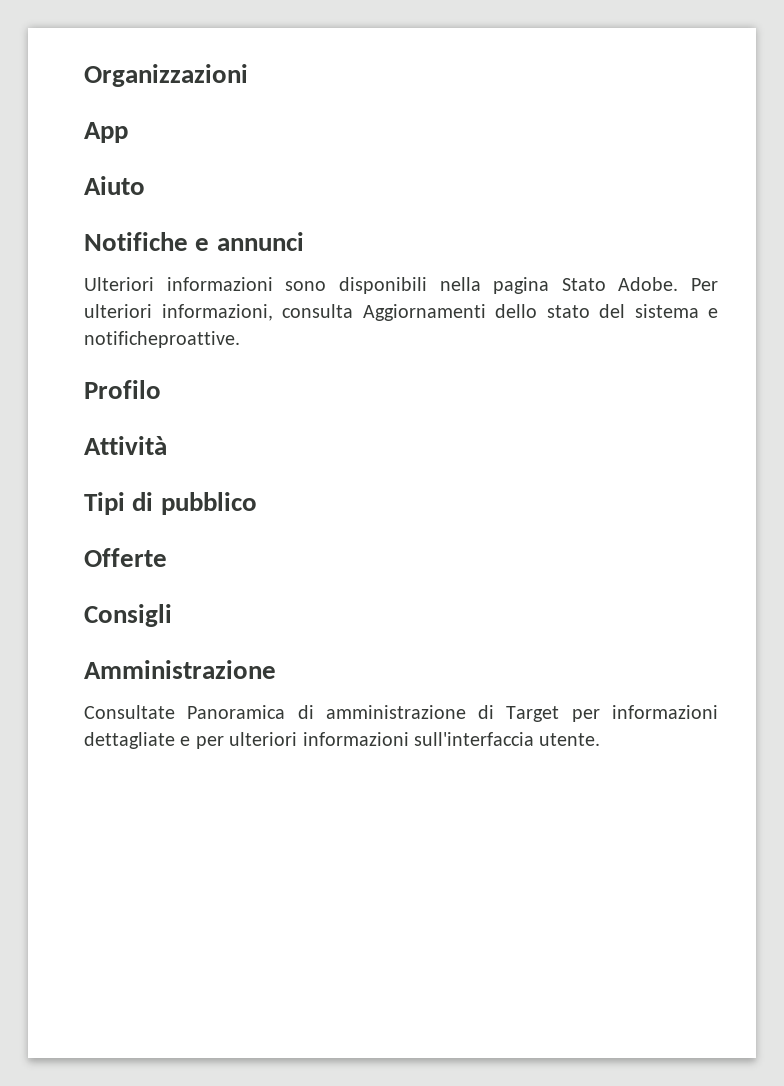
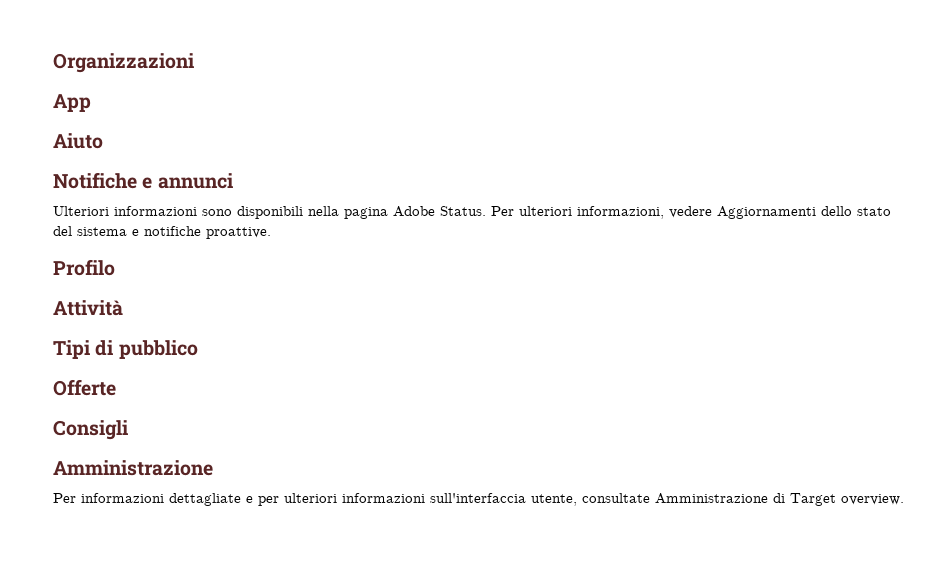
[561,277,679,291] Stato Adobe. -> [393,206,486,217] Adobe Status.
[282,304,353,318] consulta -> [669,206,712,218] vedere
[84,331,240,348] notificheproattive. -> [144,226,271,239] notifiche proattive.
[84,705,600,722] Consultate Panoramica di amministrazione di Target per -> [53,493,76,503] Per
[539,733,601,746] utente. -> [531,493,904,506] utente, consultate Amministrazione di Target overview.

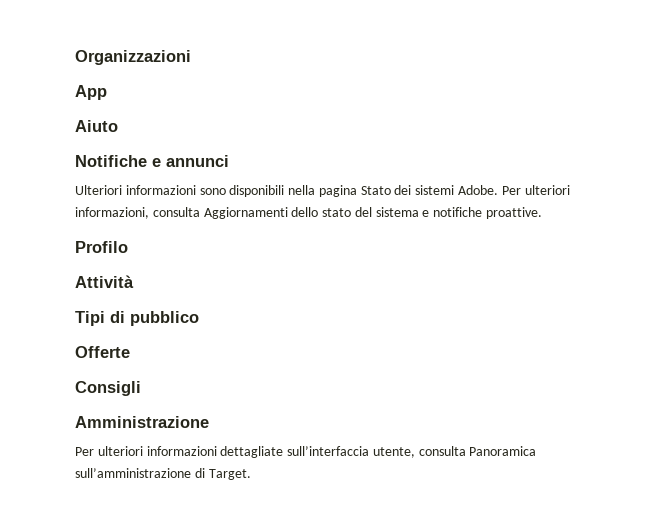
[393,206,486,217] Adobe Status. -> [360,185,499,195] Stato dei sistemi Adobe.
[669,206,712,218] vedere -> [152,207,200,217] consulta
(76, 498) none -> [97,446,143,456] ulteriori
[246,493,904,506] e per ulteriori informazioni sull'interfaccia utente, consultate Amministrazione di Target overview. -> [287,446,537,458] [75,468,251,480] sull’interfaccia utente, consulta Panoramica sull’amministrazione di Target.

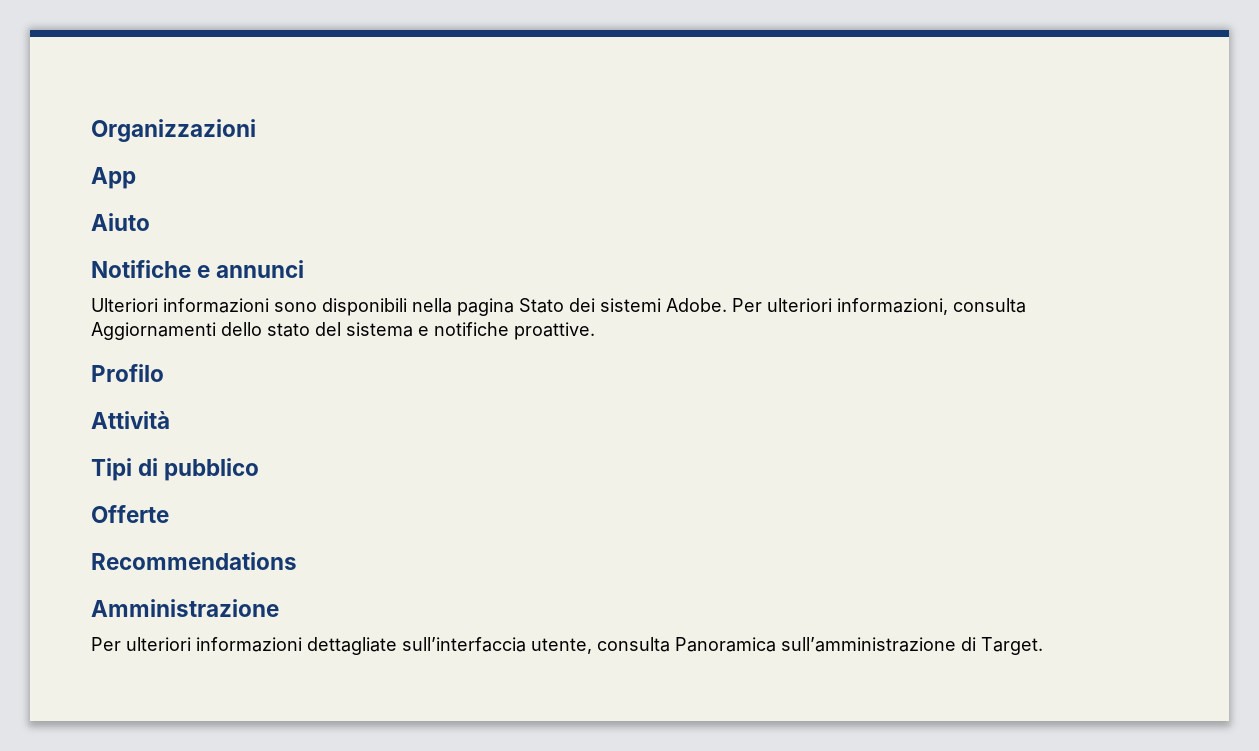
[75,381,141,396] Consigli -> [91,552,297,570] Recommendations

